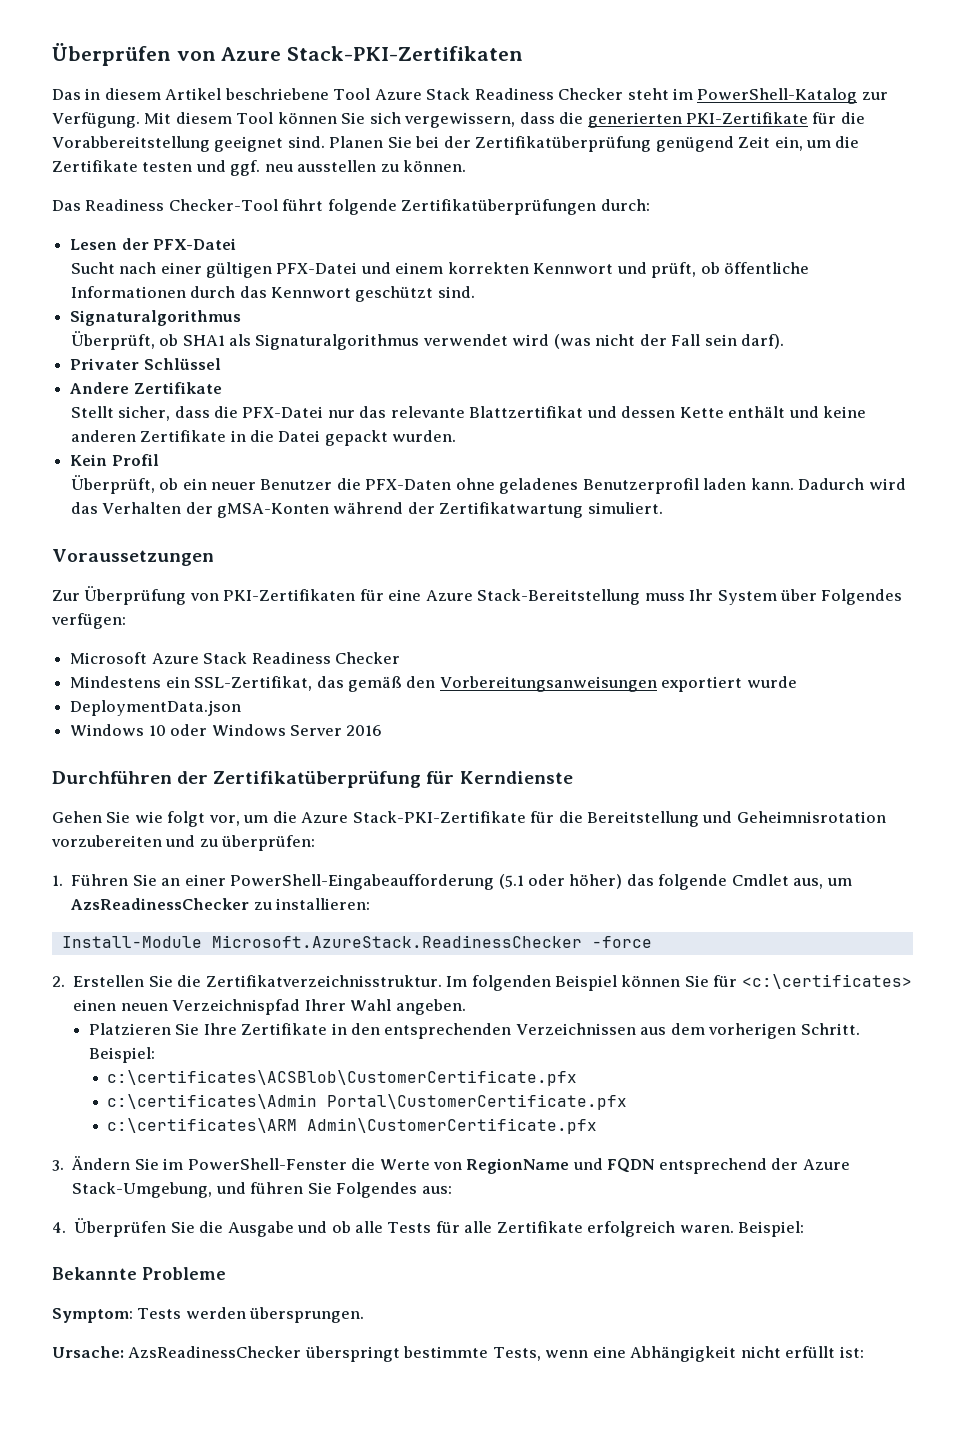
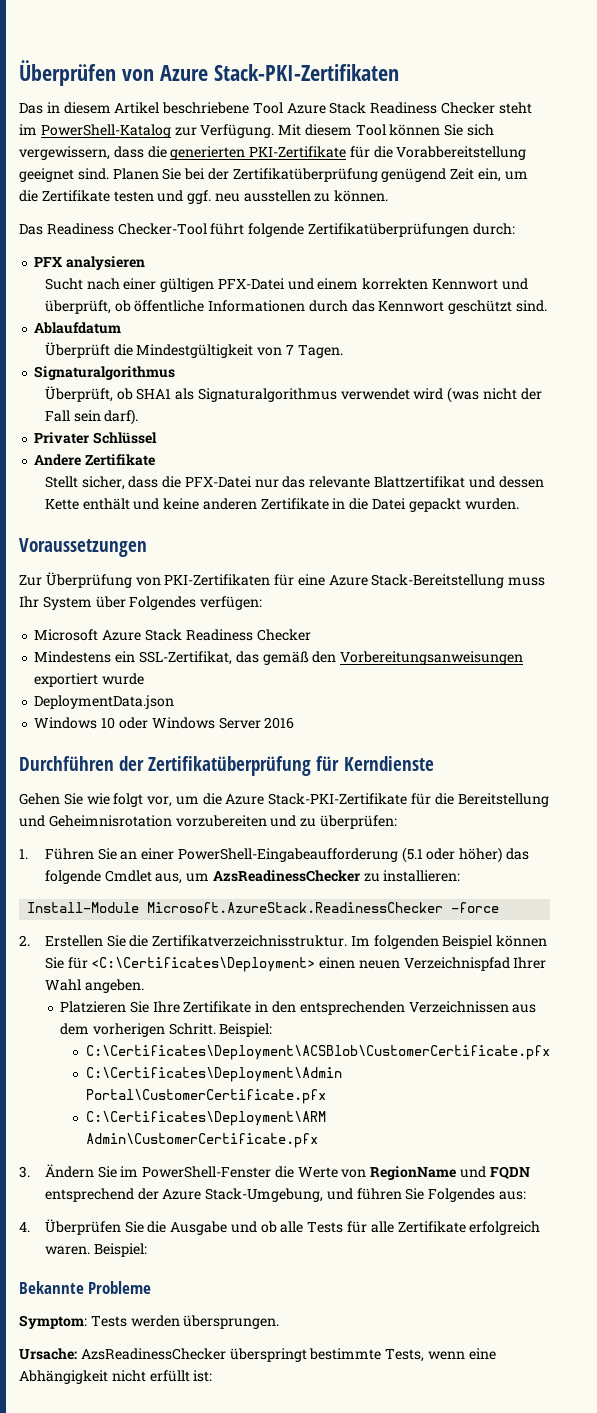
[70,238,237,250] Lesen der PFX-Datei -> [34,256,146,270] PFX analysieren
[651,262,697,278] prüft, -> [44,300,111,314] überprüft,
(475, 292) none -> [34,322,122,334] [44,342,343,358] // Ablaufdatum // Überprüft die Mindestgültigkeit von 7 Tagen.
[70,454,159,466] [70,475,906,494] [70,502,663,518] // Kein Profil // Überprüft, ob ein neuer Benutzer die PFX-Daten ohne geladenes Benutzerprofil laden kann. Dadurch wird das Verhalten der gMSA-Konten während der Zertifikatwartung simuliert. -> (519, 504) none
[741,974,912,989] <c:\certificates> -> [91,957,316,972] <C:\Certificates\Deployment>
[107,1070,578,1086] [107,1094,318,1109] c:\certificates\ACSBlob\CustomerCertificate.pfx // c:\certificates\Admin -> [85,1045,550,1060] [85,1067,342,1082] C:\Certificates\Deployment\ACSBlob\CustomerCertificate.pfx // C:\Certificates\Deployment\Admin
[107,1118,298,1133] c:\certificates\ARM -> [85,1111,326,1126] C:\Certificates\Deployment\ARM

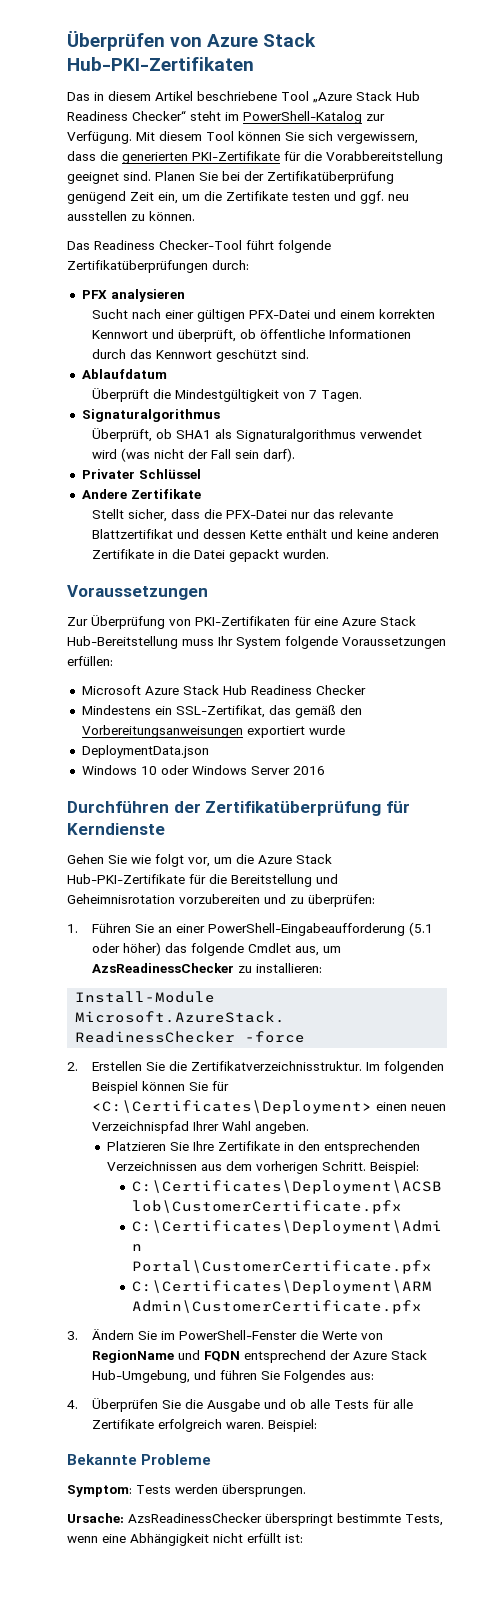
[213,64,399,81] Stack-PKI-Zertifikaten -> [263,33,317,47] [67,57,254,71] Stack Hub-PKI-Zertifikaten
[286,102,496,114] Azure Stack Readiness Checker -> [313,91,420,103] [67,110,186,121] „Azure Stack Hub Readiness Checker“
[371,574,505,588] Stack-Bereitstellung -> [380,616,416,626] [67,636,178,649] Stack Hub-Bereitstellung
[95,596,263,610] über Folgendes verfügen: -> [285,636,446,649] [67,656,113,666] folgende Voraussetzungen erfüllen:
(182, 635) none -> [222,685,247,695] Hub
[268,793,408,805] Stack-PKI-Zertifikate -> [296,854,332,864] [67,874,185,884] Stack Hub-PKI-Zertifikate
[205,1188,324,1202] Stack-Umgebung, -> [391,1350,428,1360] [92,1370,191,1383] Stack Hub-Umgebung,

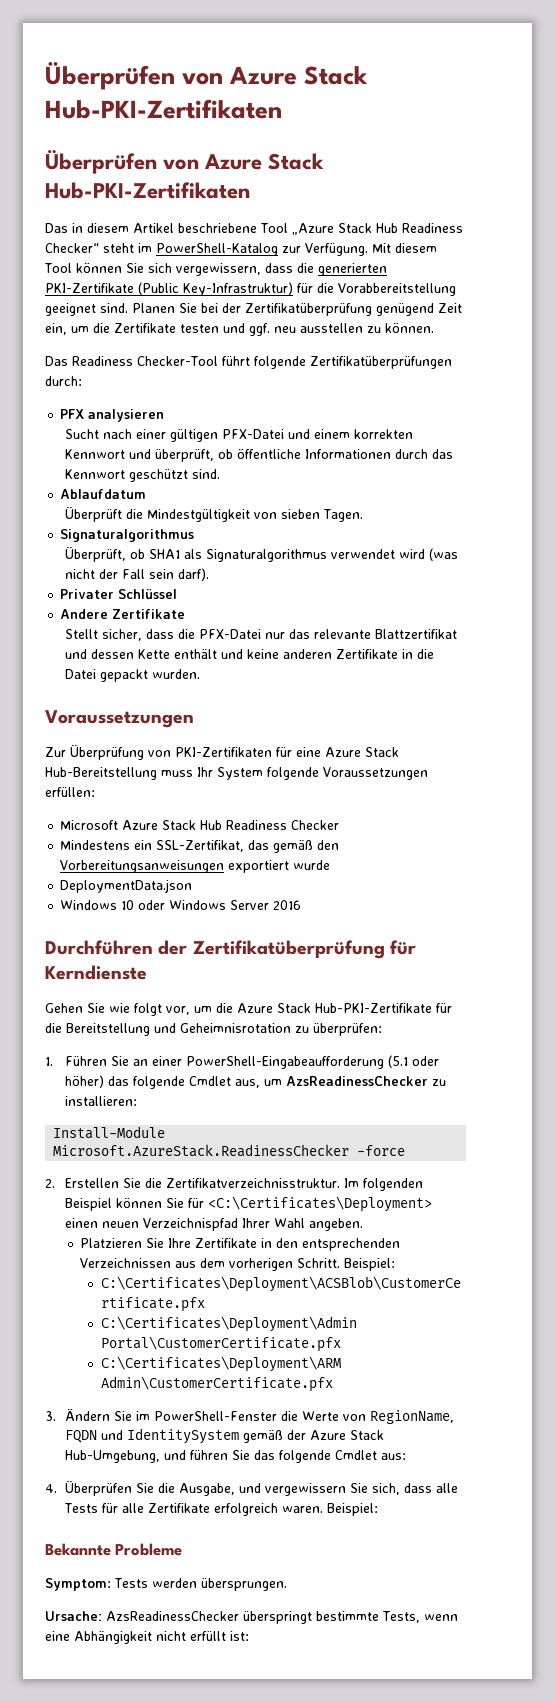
[67,30,317,51] [67,57,254,71] Überprüfen von Azure Stack Hub-PKI-Zertifikaten -> [45,62,369,90] [45,99,282,119] [45,149,325,174] [45,182,250,199] Überprüfen von Azure Stack Hub-PKI-Zertifikaten // Überprüfen von Azure Stack Hub-PKI-Zertifikaten
(280, 156) none -> [138,282,293,296] (Public Key-Infrastruktur)
[309,390,318,399] 7 -> [281,509,321,519] sieben
[179,894,286,904] vorzubereiten und -> (291, 1028) none
[92,1350,327,1363] RegionName und FQDN entsprechend -> [370,1410,455,1424] [65,1428,284,1444] RegionName, FQDN und IdentitySystem gemäß
[284,1370,347,1383] Folgendes -> [254,1450,378,1463] das folgende Cmdlet
[207,1399,307,1412] Ausgabe und ob -> [179,1483,433,1496] Ausgabe, und vergewissern Sie sich, dass

